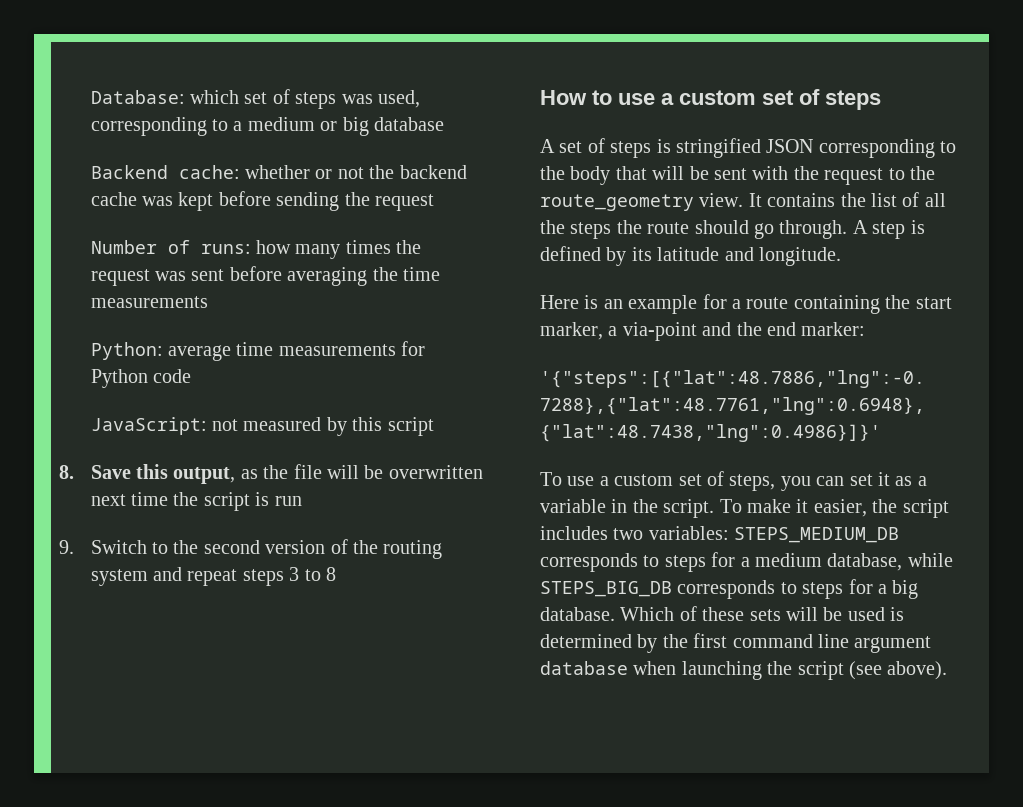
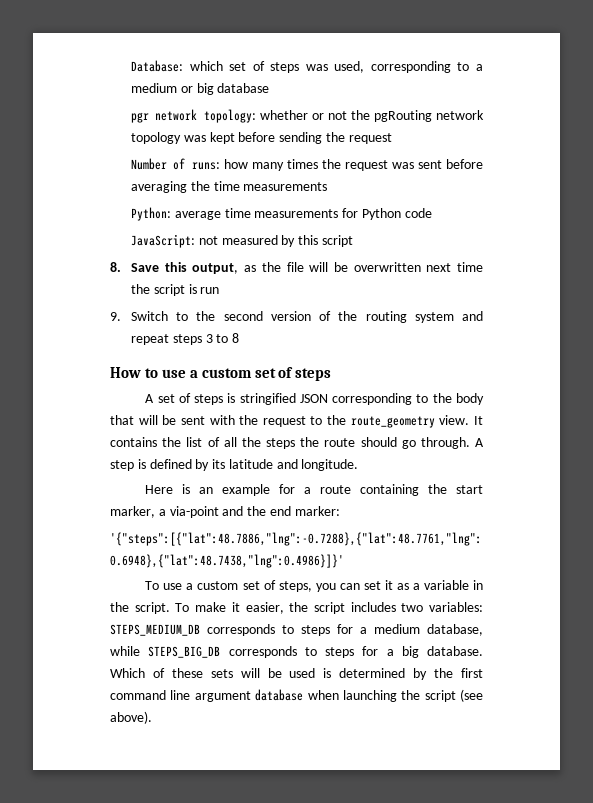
[90,165,240,179] Backend cache: -> [131,109,256,123] pgr network topology:
[399,165,467,179] [90,192,137,206] backend cache -> [373,110,484,122] [131,132,182,144] pgRouting network topology

